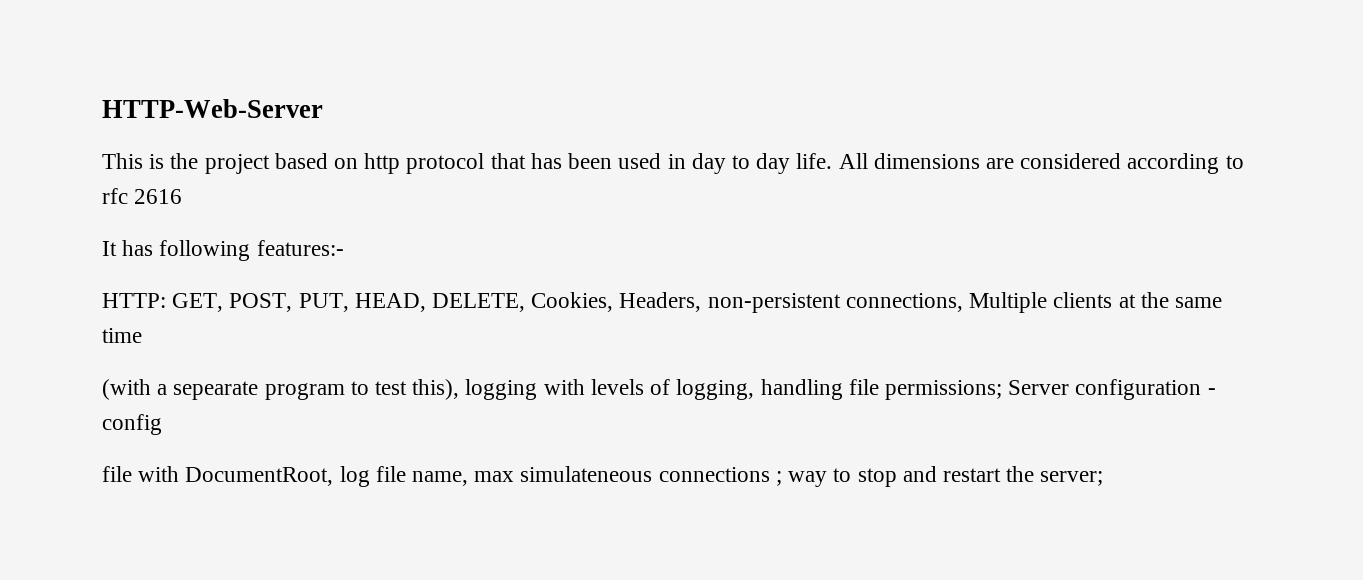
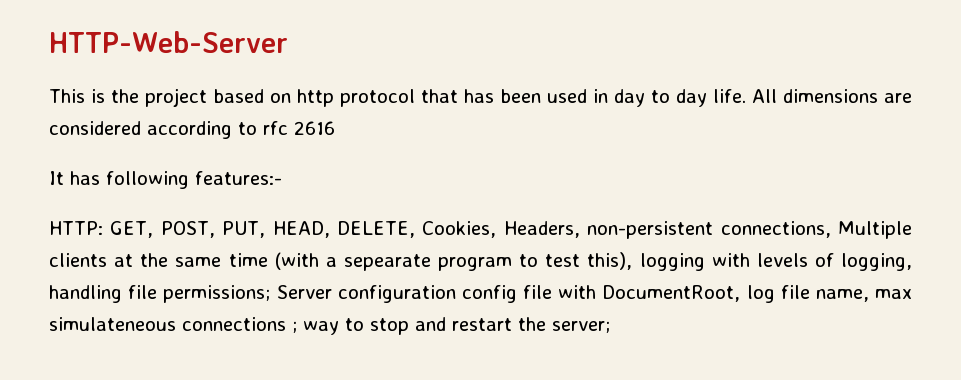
(142, 335) // -> (268, 260) none
[1207,388,1216,395] - -> (456, 294) none
(162, 424) // -> (517, 294) none

